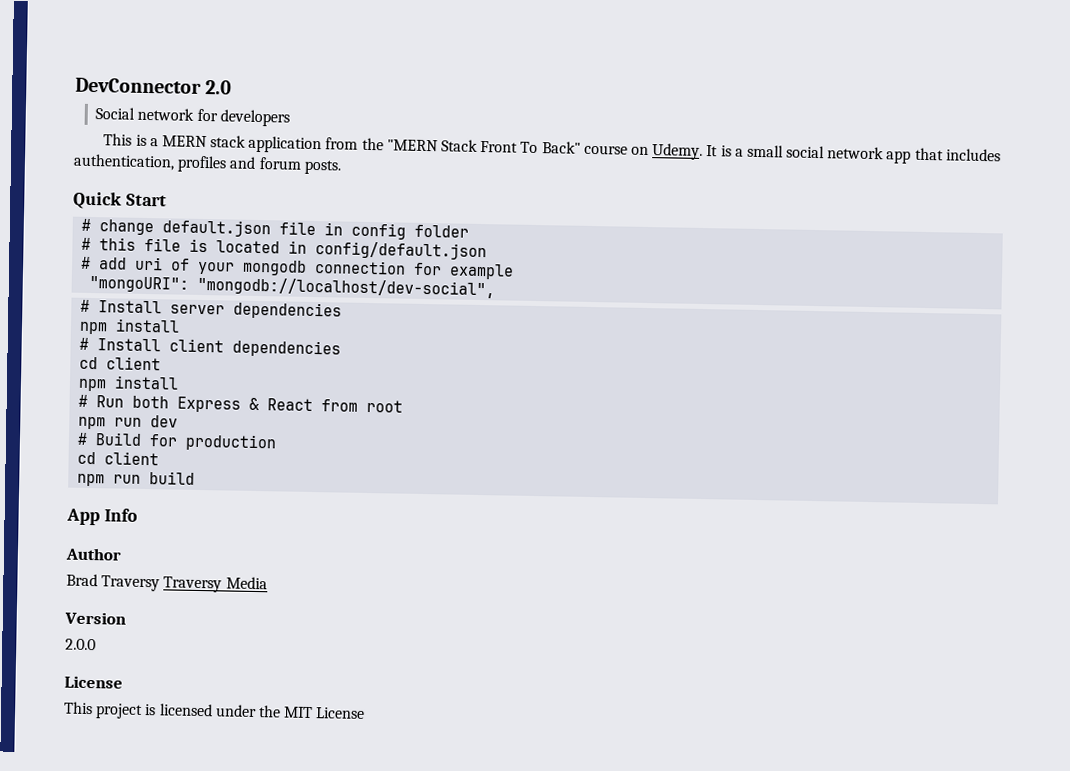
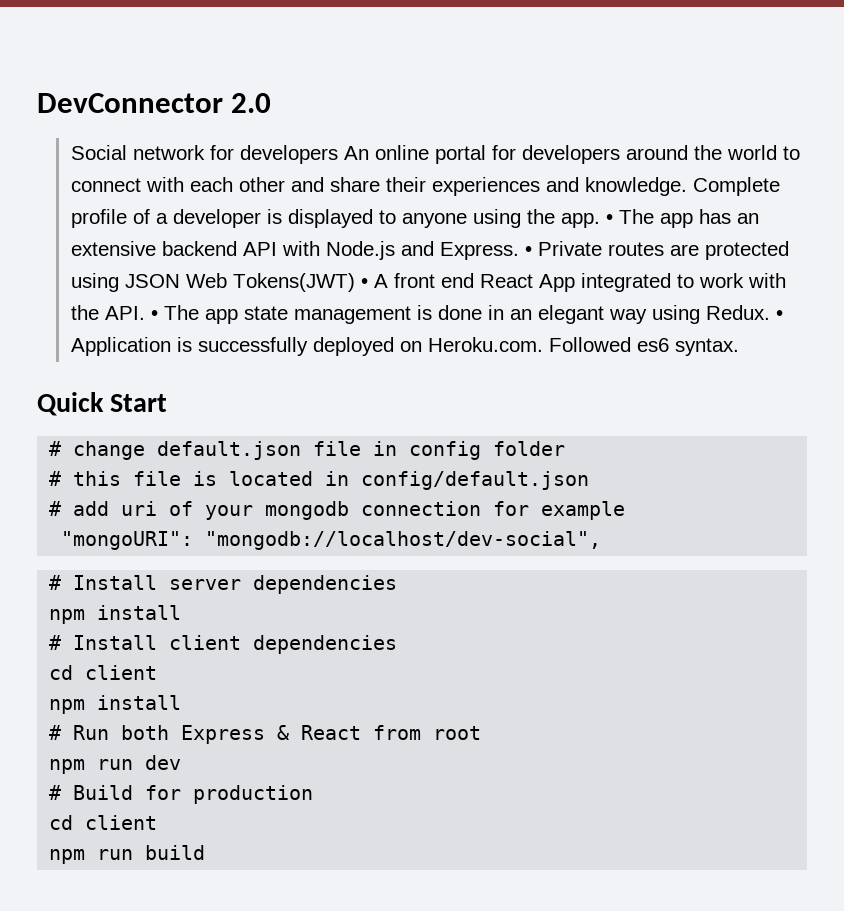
[103,133,1001,164] [73,153,342,175] // This is a MERN stack application from the "MERN Stack Front To Back" course on Udemy. It is a small social network app that includes authentication, profiles and forum posts. -> [343,145,800,164] [70,177,780,196] [70,209,759,228] [70,241,789,260] [70,273,786,292] [70,305,783,324] [70,337,739,356] An online portal for developers around the world to connect with each other and share their experiences and knowledge. Complete profile of a developer is displayed to anyone using the app. • The app has an extensive backend API with Node.js and Express. • Private routes are protected using JSON Web Tokens(JWT) • A front end React App integrated to work with the API. • The app state management is done in an elegant way using Redux. • Application is successfully deployed on Heroku.com. Followed es6 syntax.
[66,508,138,526] [65,547,122,561] [66,573,268,593] [64,611,126,625] [65,638,96,651] [64,675,123,689] [64,701,366,720] // App Info // Author // Brad Traversy Traversy Media // Version // 2.0.0 // License // This project is licensed under the MIT License -> (206, 852) none

